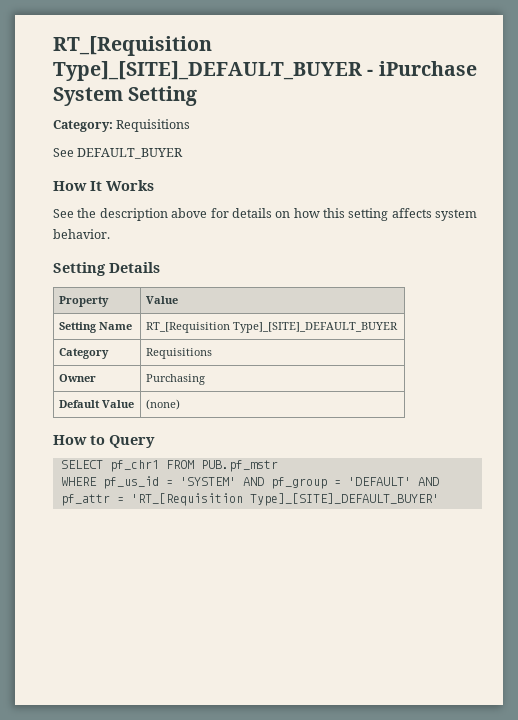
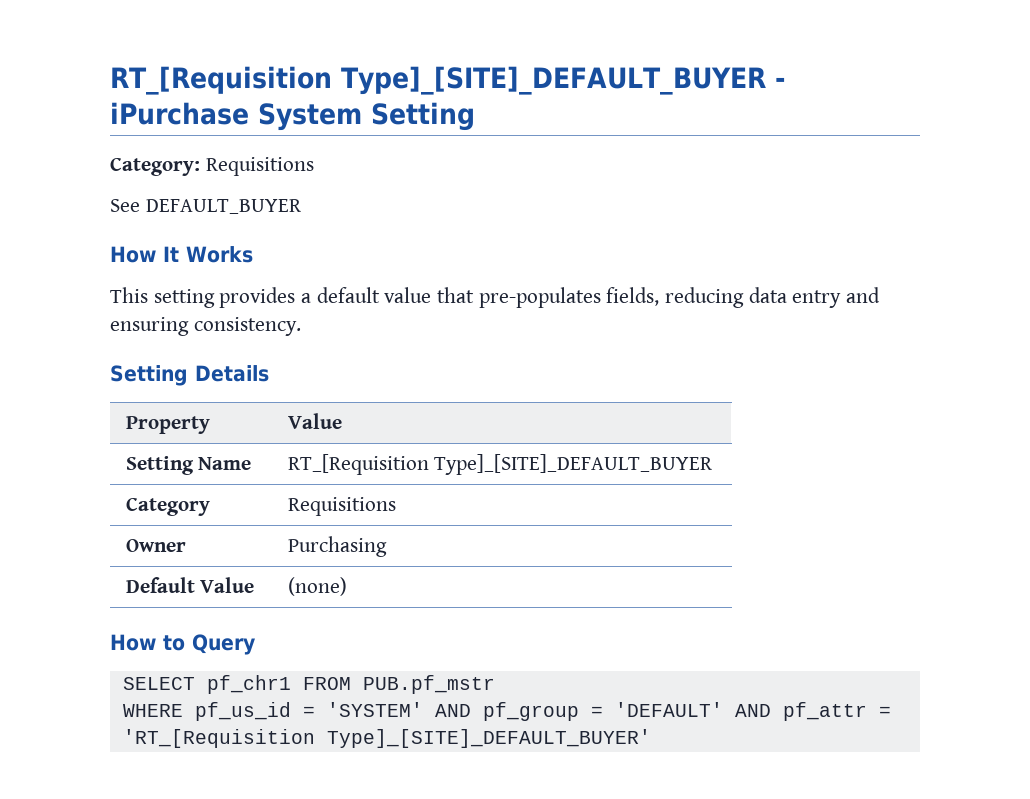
[53,208,478,221] [53,229,110,239] See the description above for details on how this setting affects system behavior. -> [110,287,881,308] [110,317,301,336] This setting provides a default value that pre-populates fields, reducing data entry and ensuring consistency.

